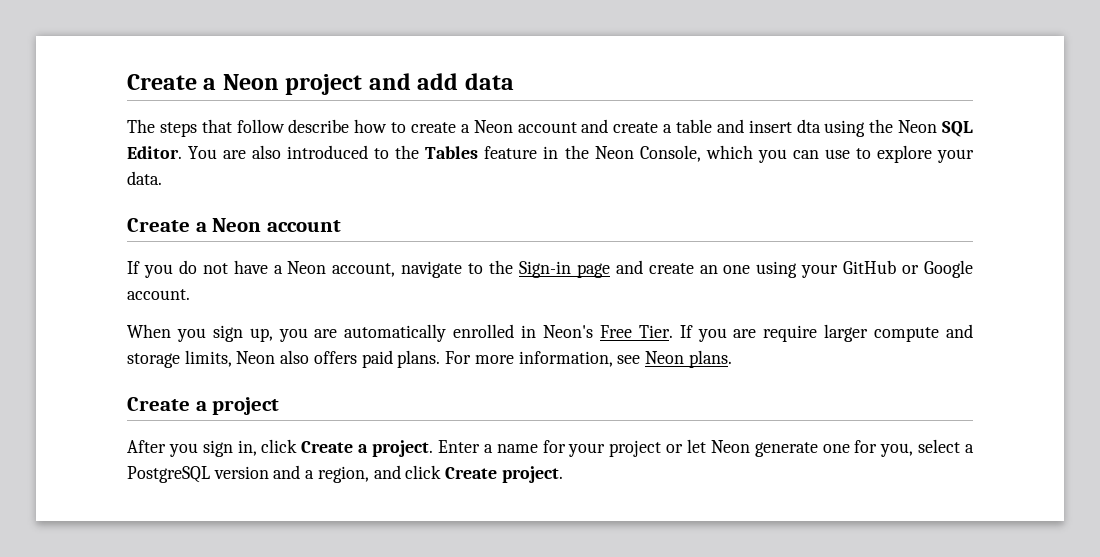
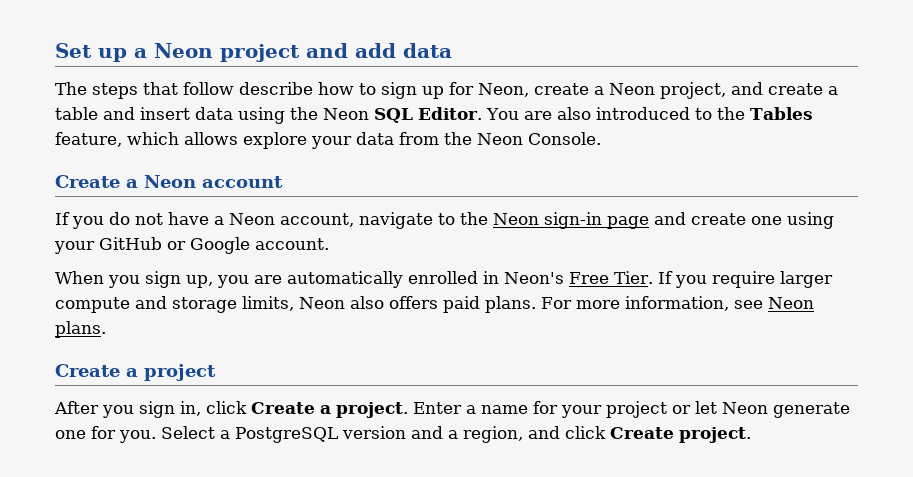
[127,74,197,90] Create -> [55,43,127,62] Set up
(407, 127) none -> [381,82,529,99] sign up for Neon,
[517,122,577,133] account -> [660,82,726,99] project,
[796,119,821,133] dta -> [195,107,233,120] data
[484,145,975,163] [127,171,162,185] feature in the Neon Console, which you can use to explore your data. -> [55,132,601,149] feature, which allows explore your data from the Neon Console.
[518,261,571,278] Sign-in -> [493,212,602,229] Neon sign-in
[699,265,718,274] an -> (746, 219) none
[733,329,757,338] are -> (707, 281) none
[880,439,961,457] you, select -> [119,426,215,443] you. Select

